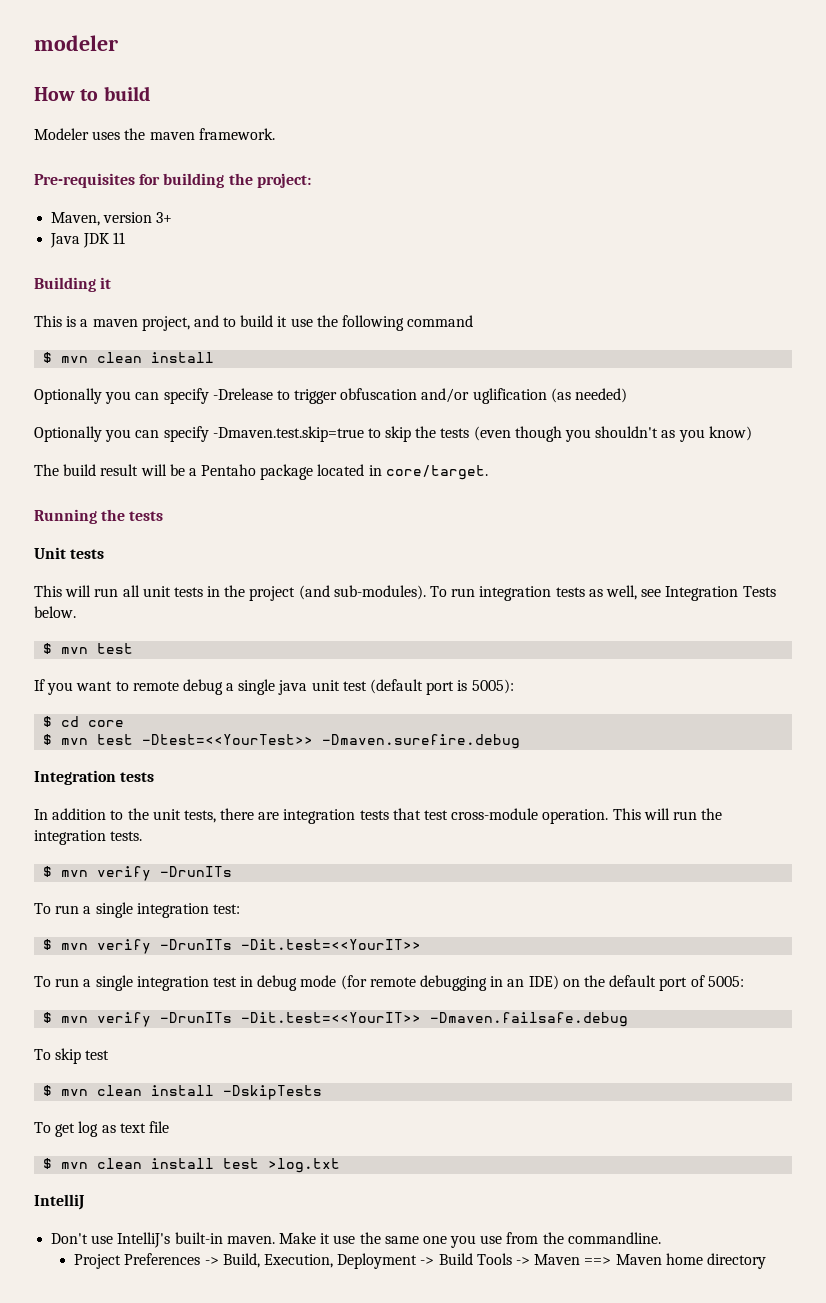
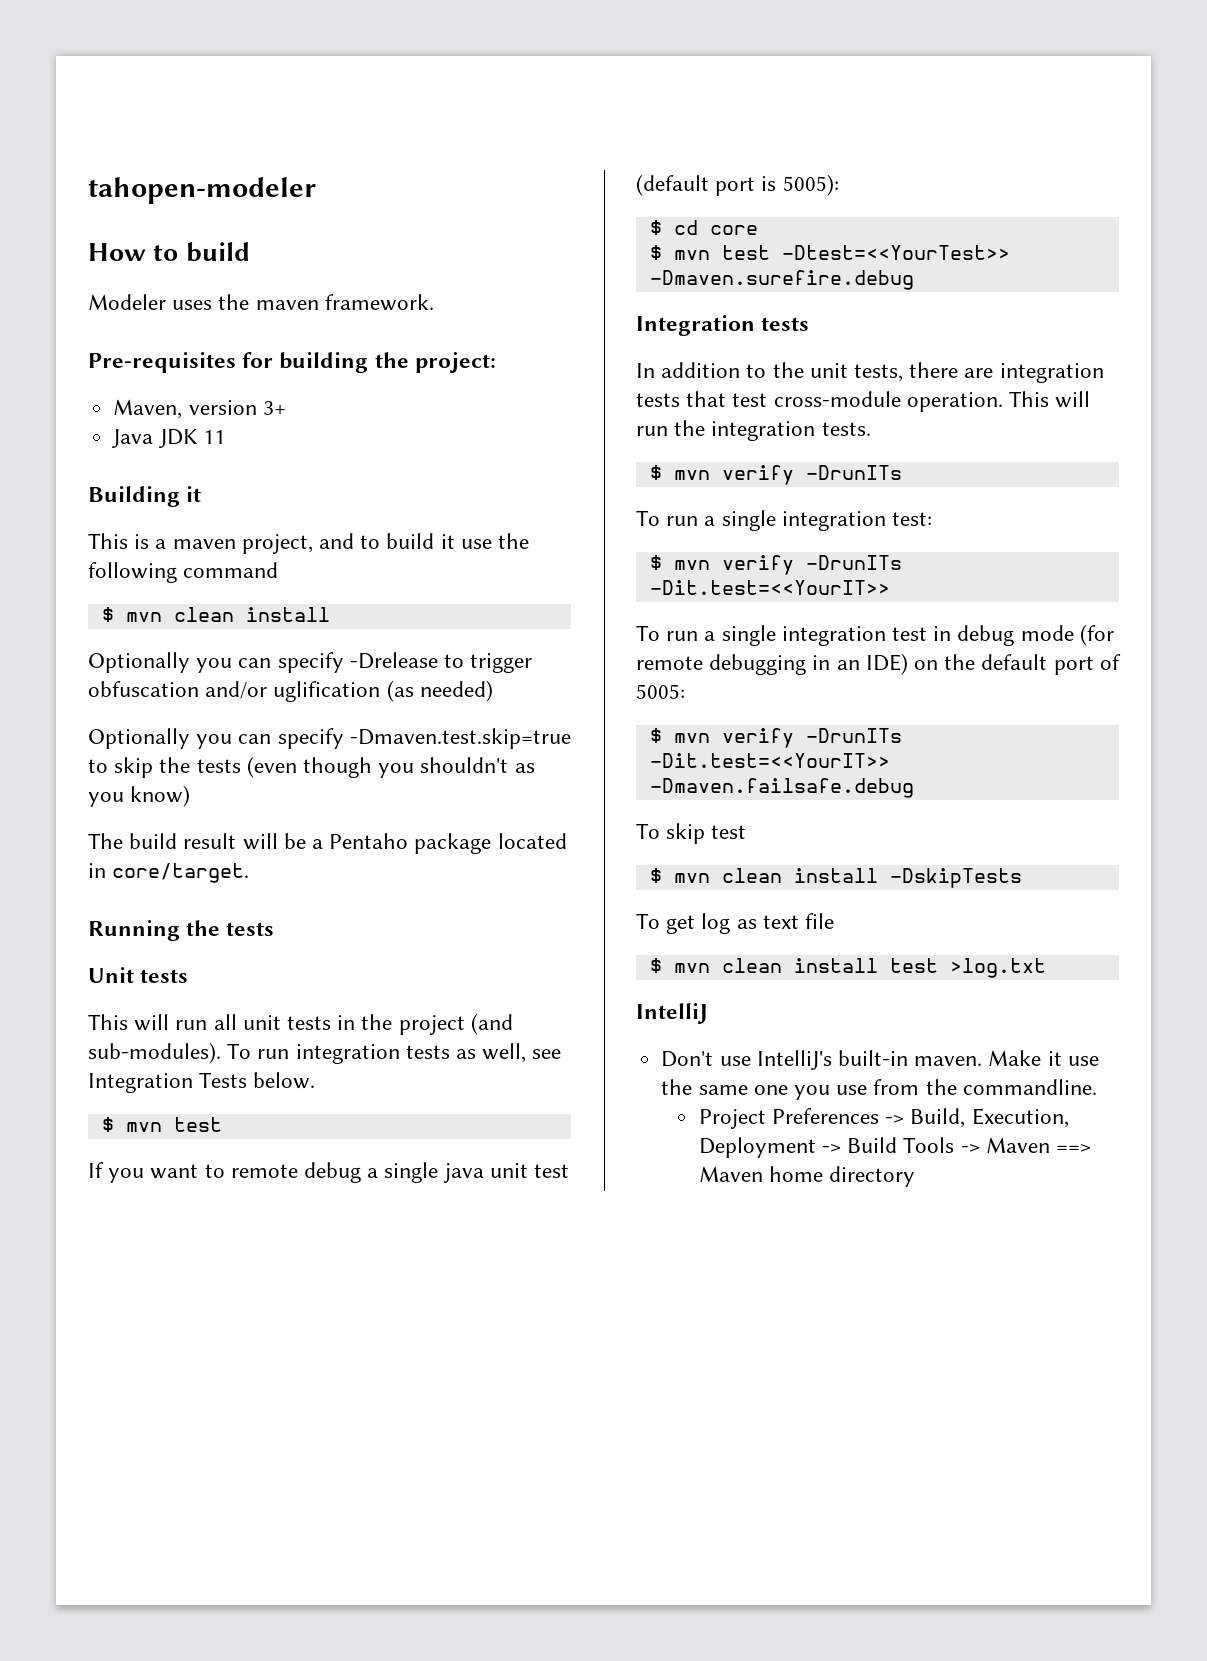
[34,35,118,51] modeler -> [88,177,316,204] tahopen-modeler

